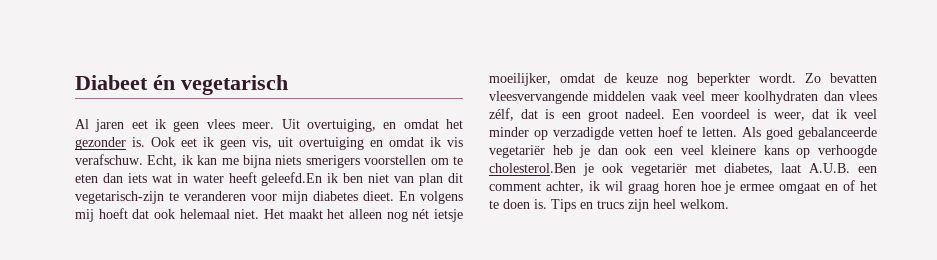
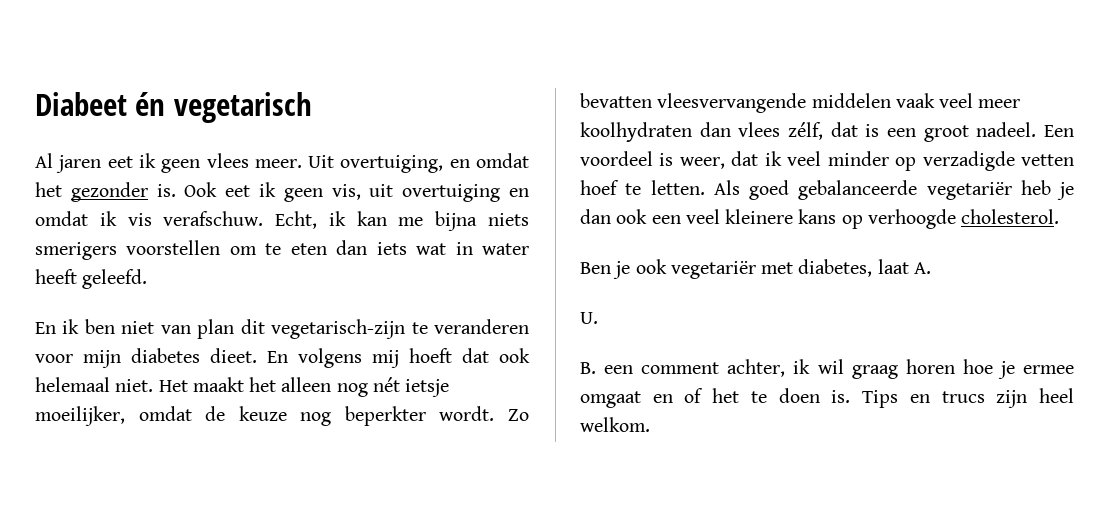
[261,172,323,186] geleefd.En -> [82,269,148,289] [35,322,56,334] geleefd. // En
[489,163,576,173] cholesterol.Ben -> [961,209,1060,224] [580,262,611,274] cholesterol. // Ben
[809,163,850,173] A.U.B. -> [913,262,931,274] [580,312,598,324] [580,362,596,374] A. // U. // B.

